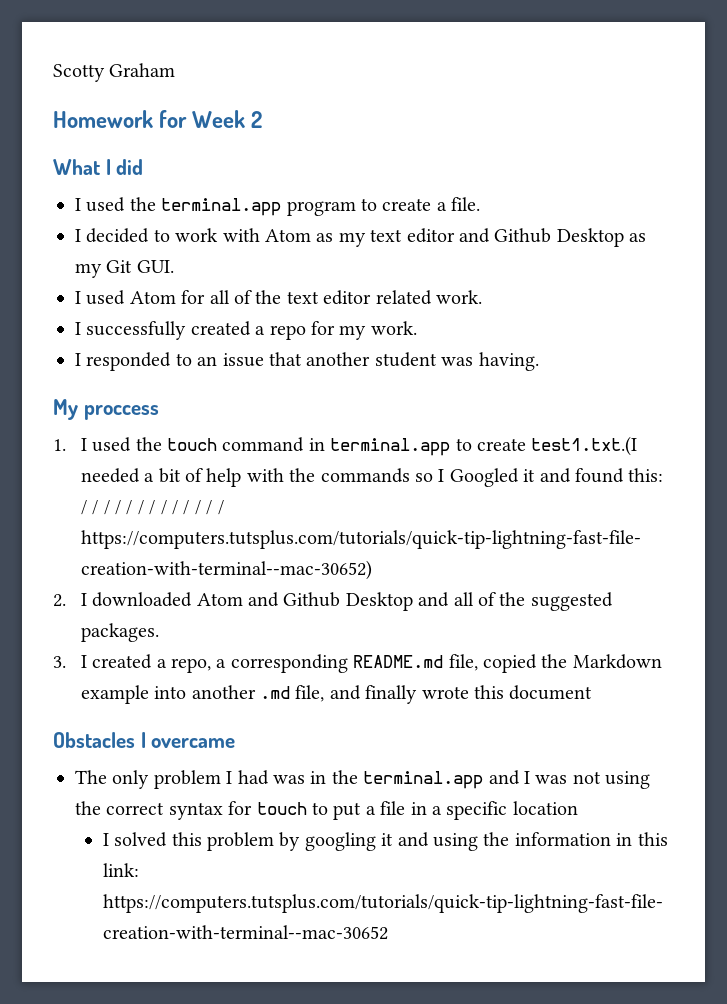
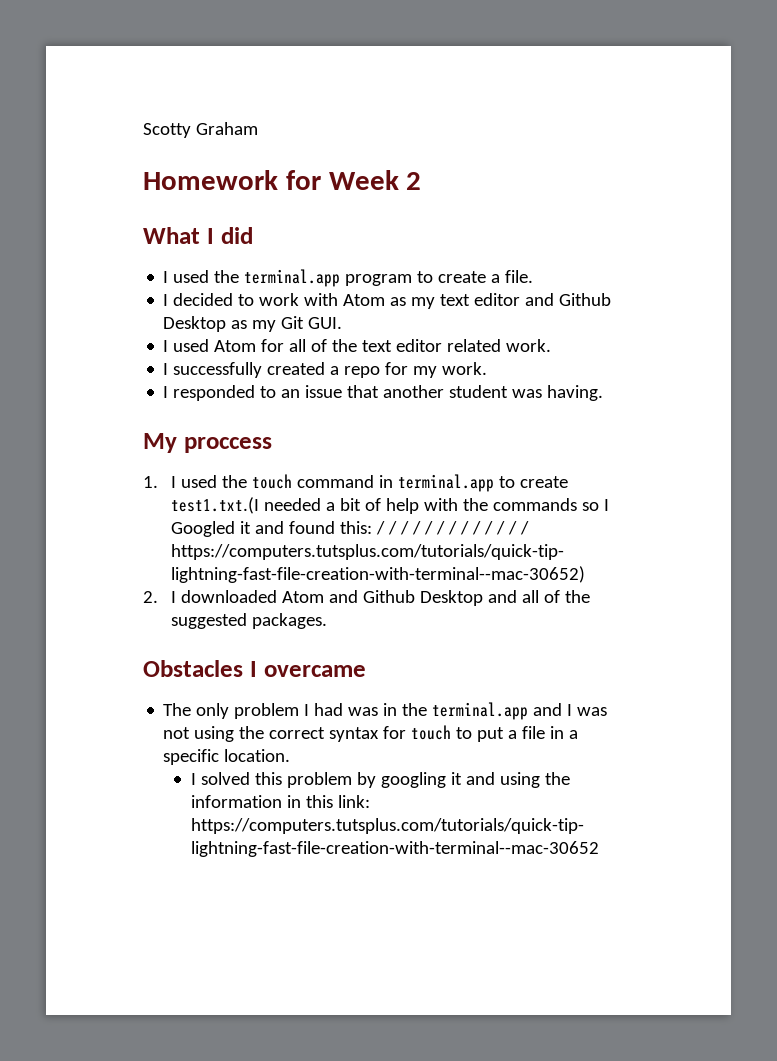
[53,654,662,673] [80,685,593,704] // 3. I created a repo, a corresponding README.md file, copied the Markdown example into another .md file, and finally wrote this document -> (327, 621) none
[512,801,578,815] location -> [224,749,291,762] location.

